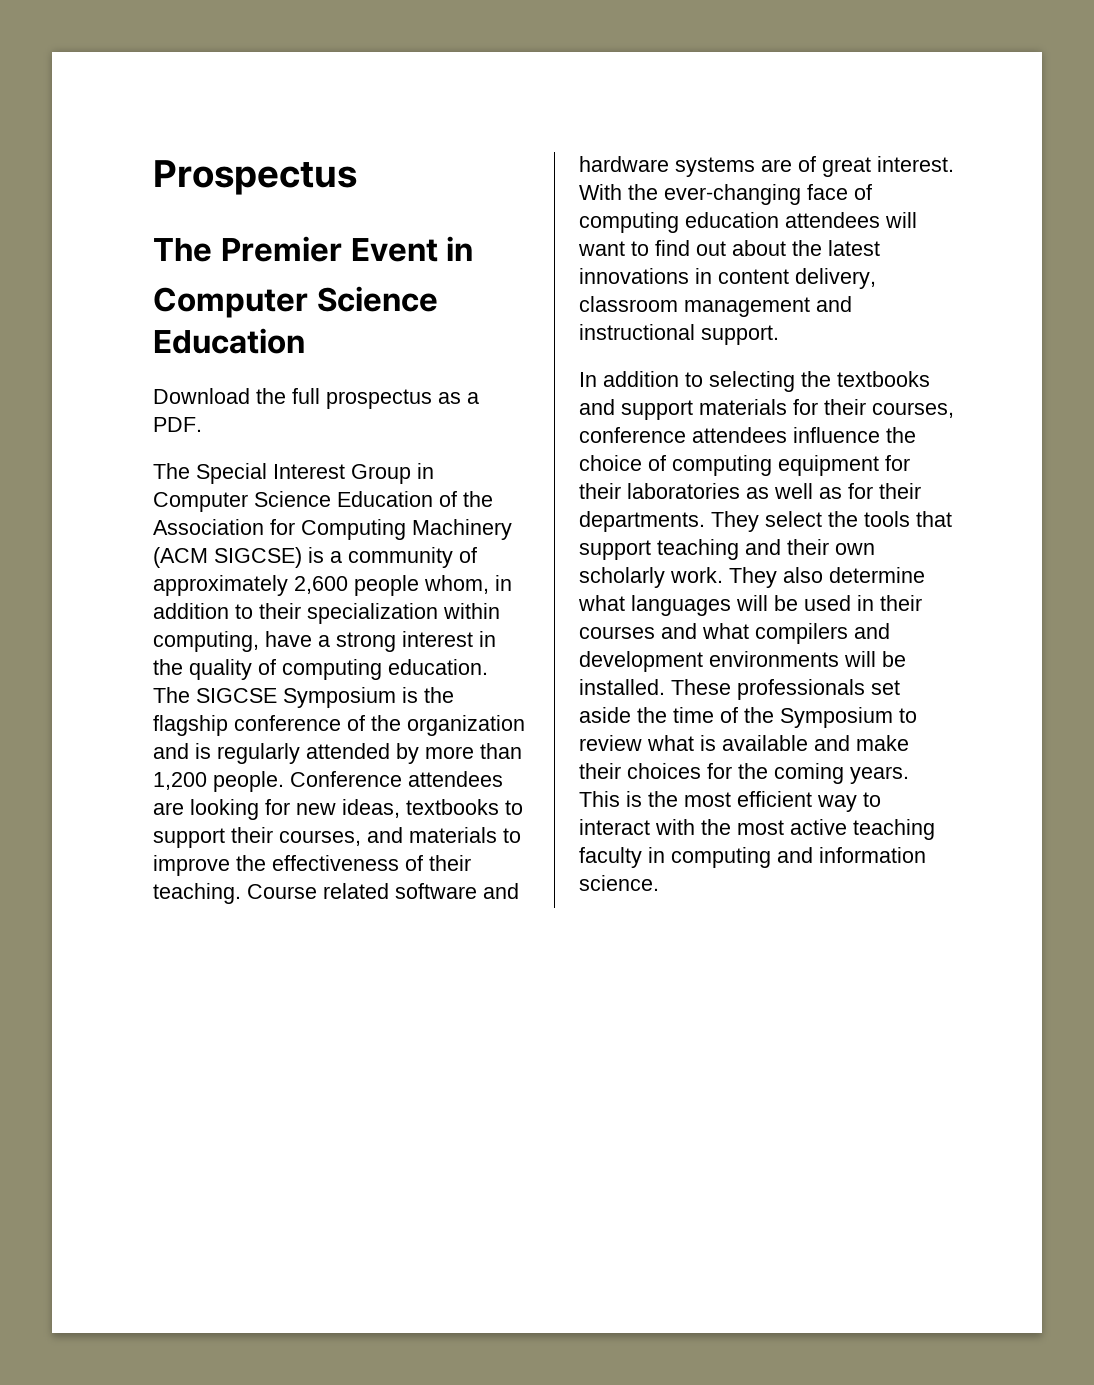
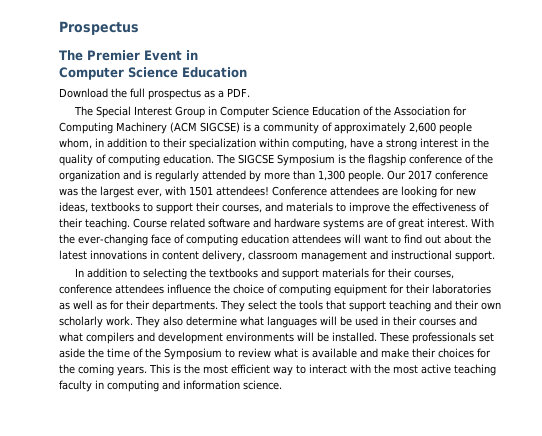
[153,771,284,792] 1,200 people. -> [318,170,488,182] [59,186,269,198] 1,300 people. Our 2017 conference was the largest ever, with 1501 attendees!

